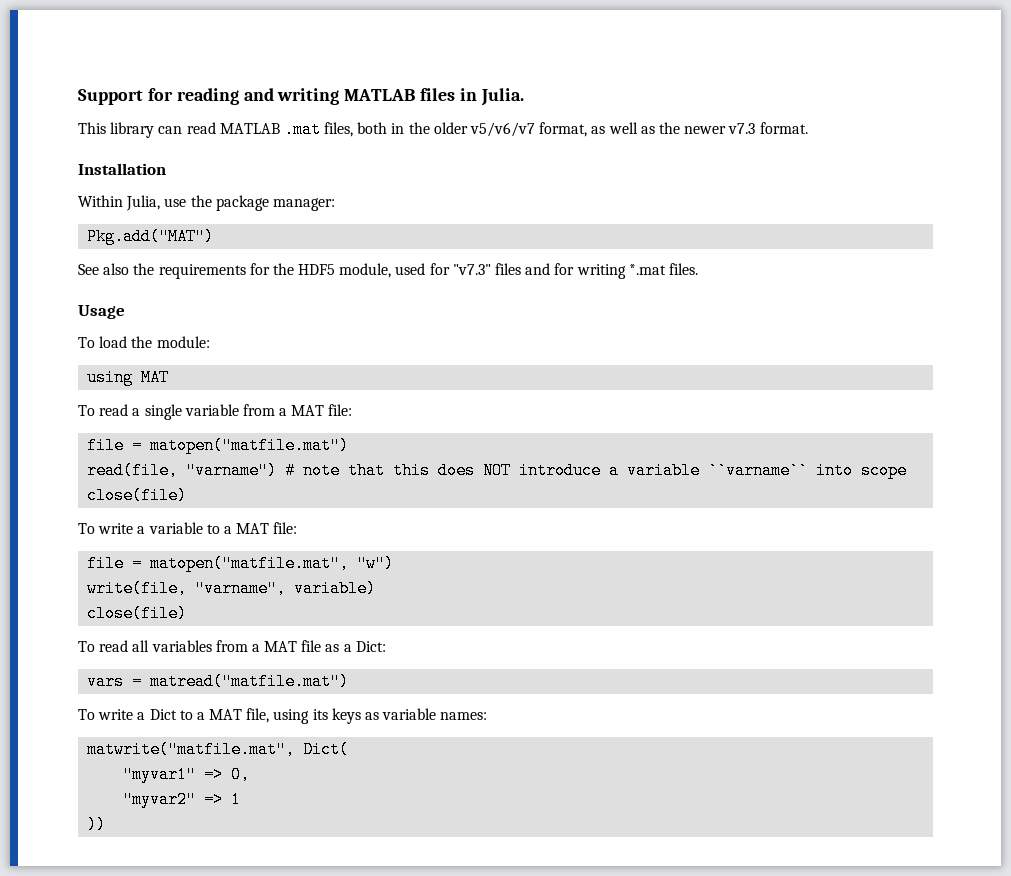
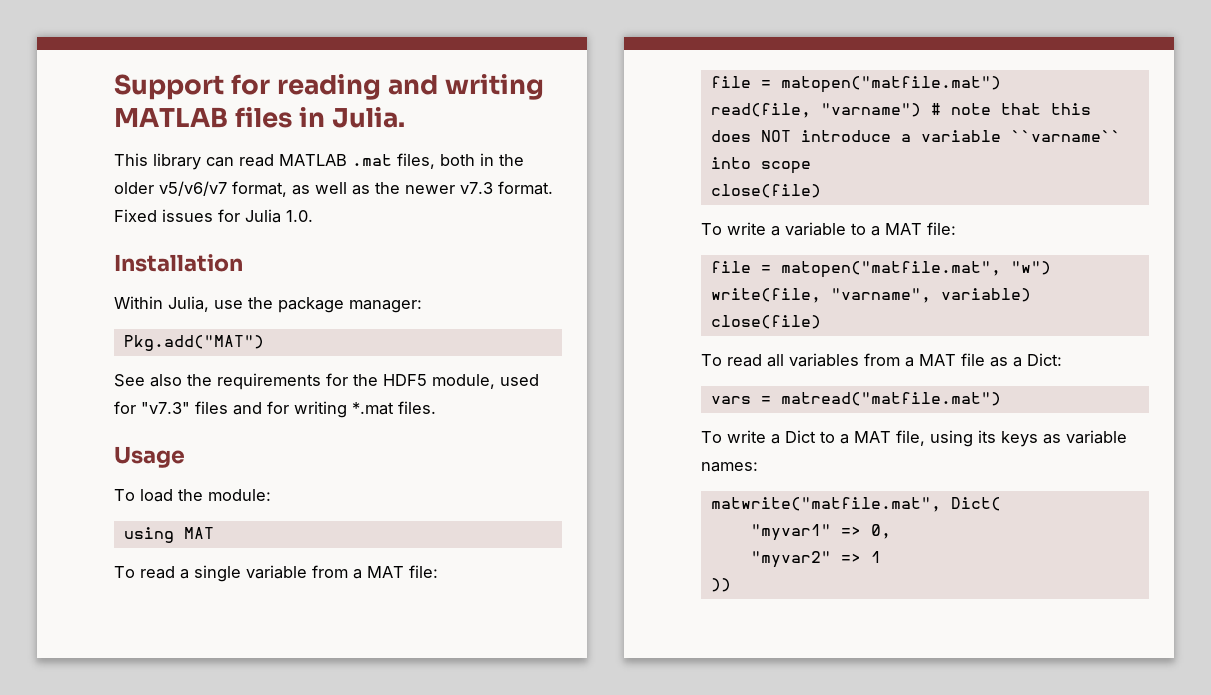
(808, 128) none -> [114,209,313,223] Fixed issues for Julia 1.0.

